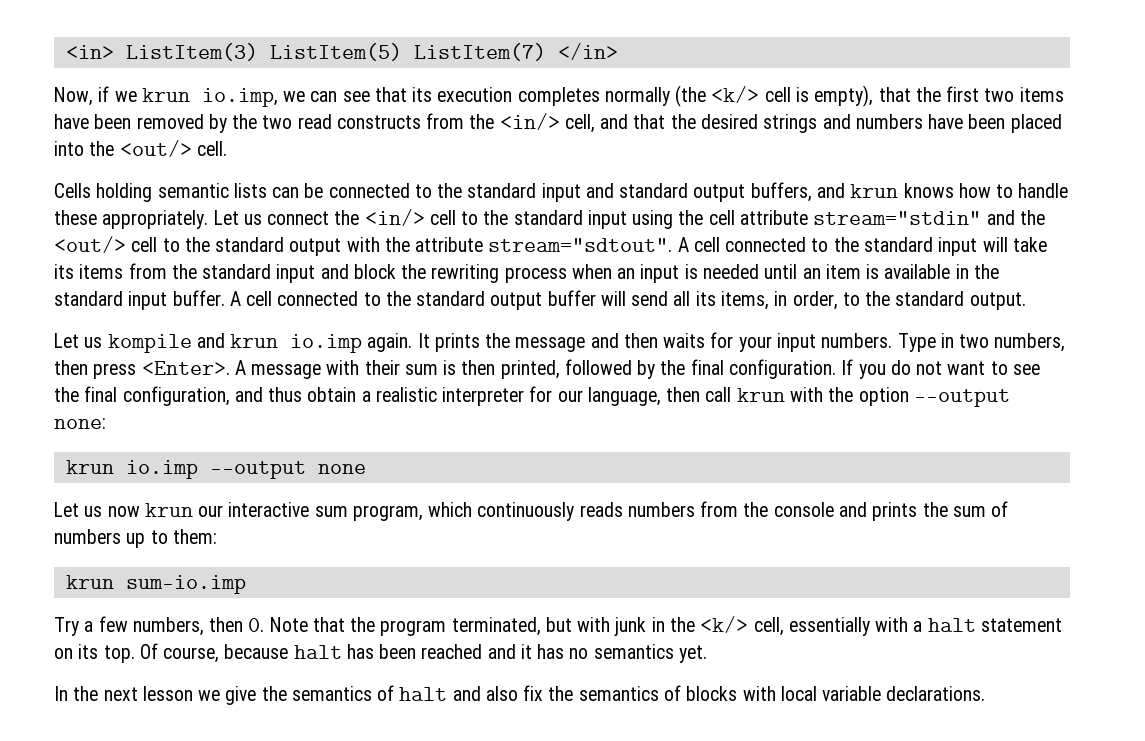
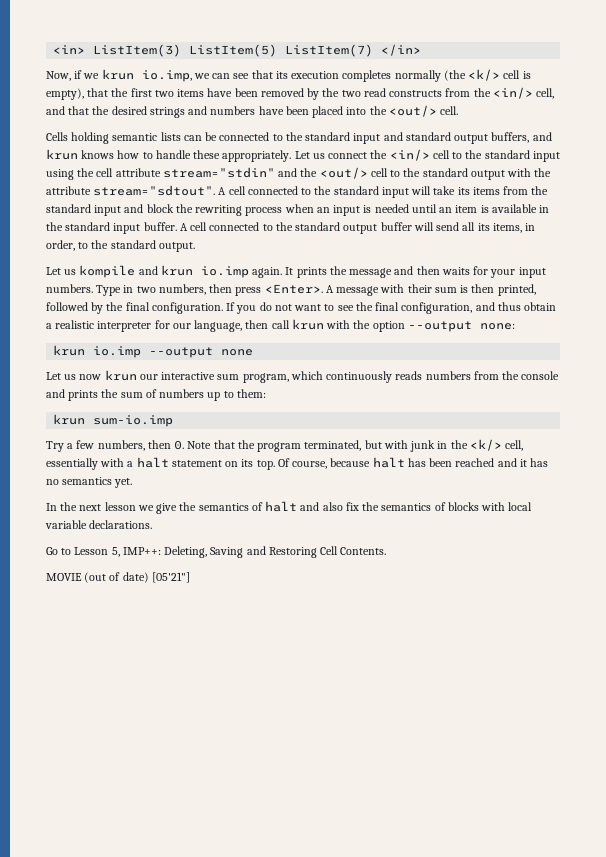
(986, 693) none -> [46,546,387,558] [46,572,190,583] // Go to Lesson 5, IMP++: Deleting, Saving and Restoring Cell Contents. // MOVIE (out of date) [05'21"]

